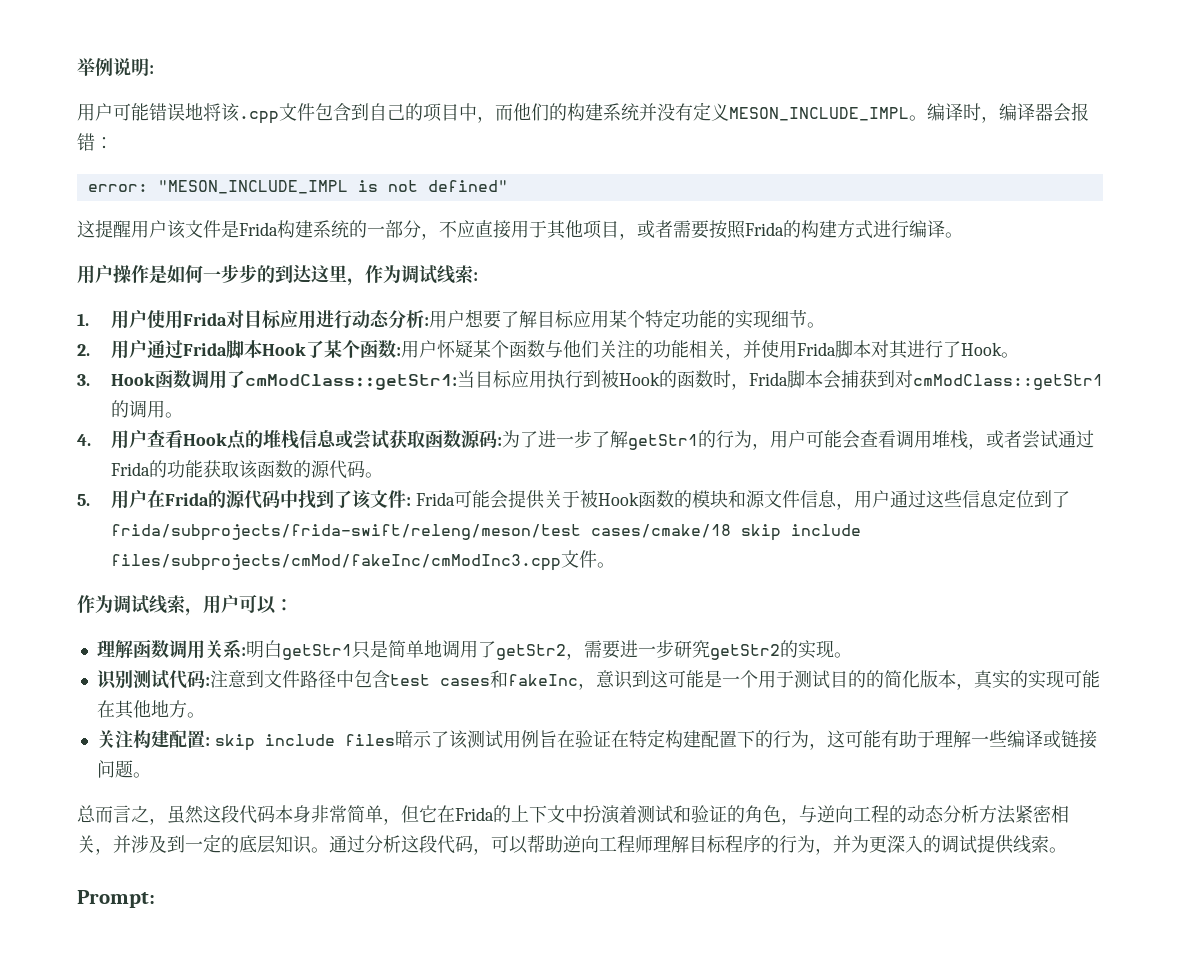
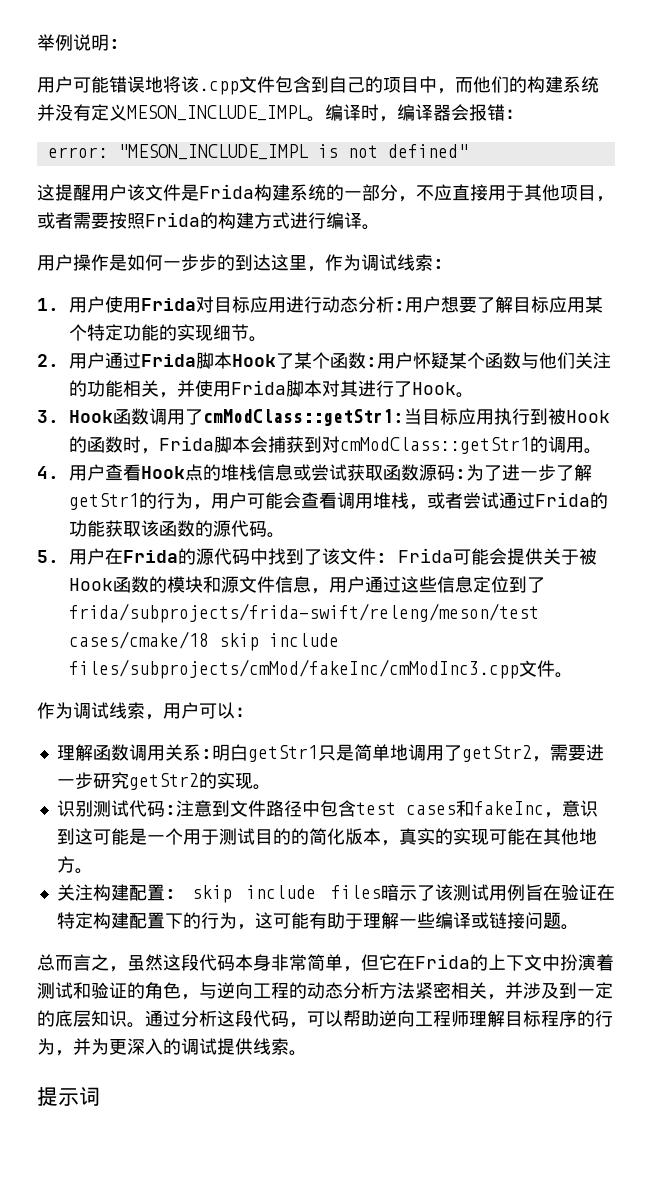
[77,890,155,908] Prompt: -> [37,1087,100,1106] 提示词

